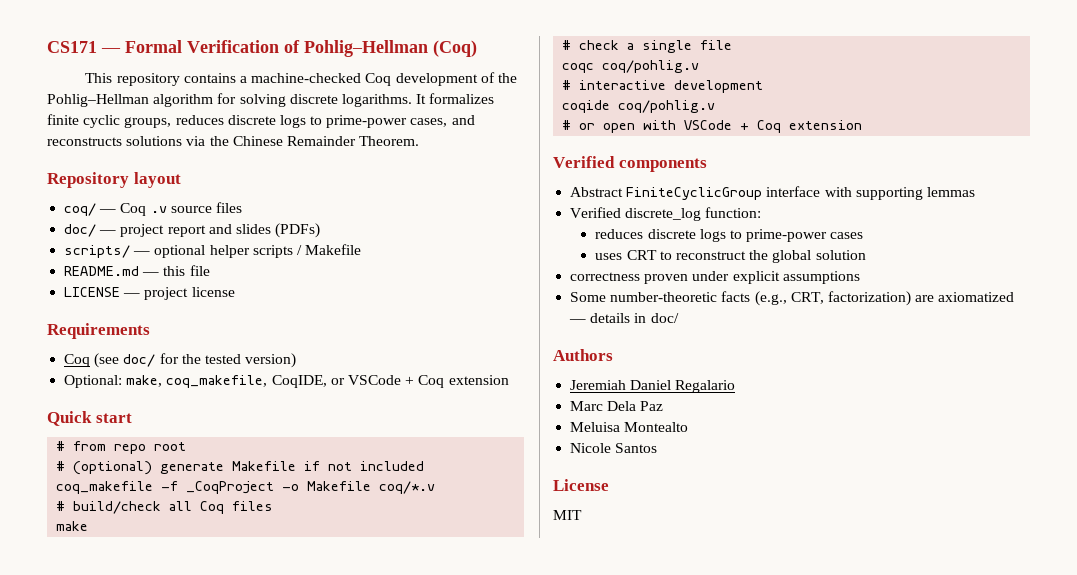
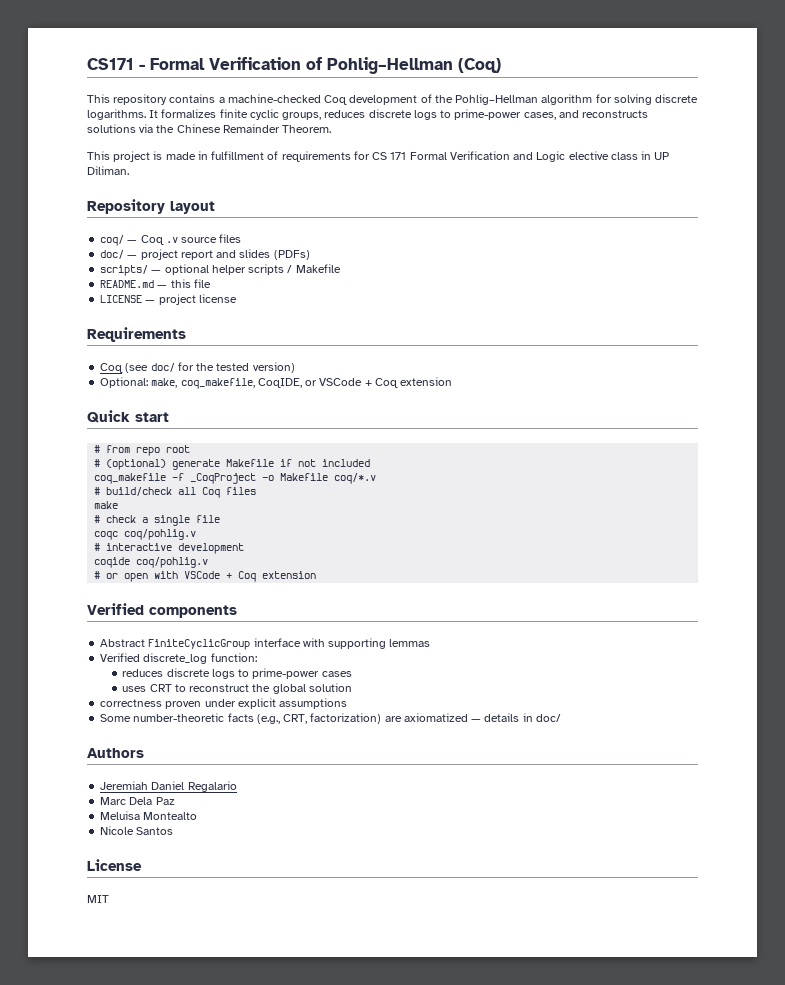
[101,48,121,53] — -> [139,64,145,70] -
(420, 141) none -> [87,151,670,162] [87,166,129,175] // This project is made in fulfillment of requirements for CS 171 Formal Verification and Logic elective class in UP Diliman.

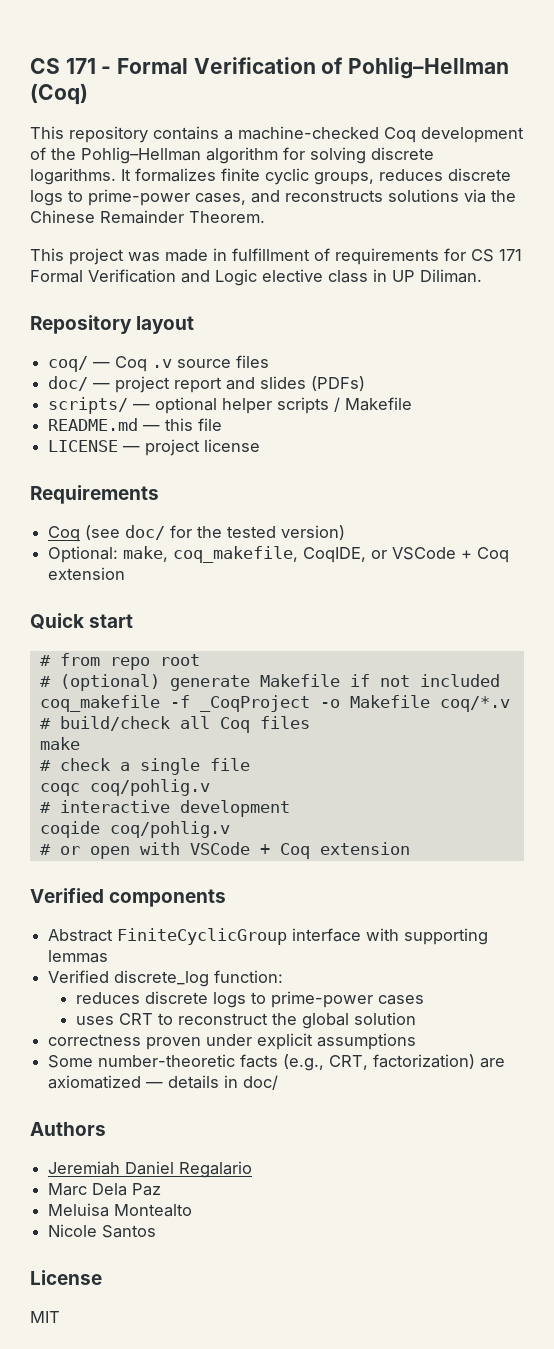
[87,58,134,70] CS171 -> [30,58,96,74] CS 171
[153,151,163,160] is -> [128,252,160,262] was

